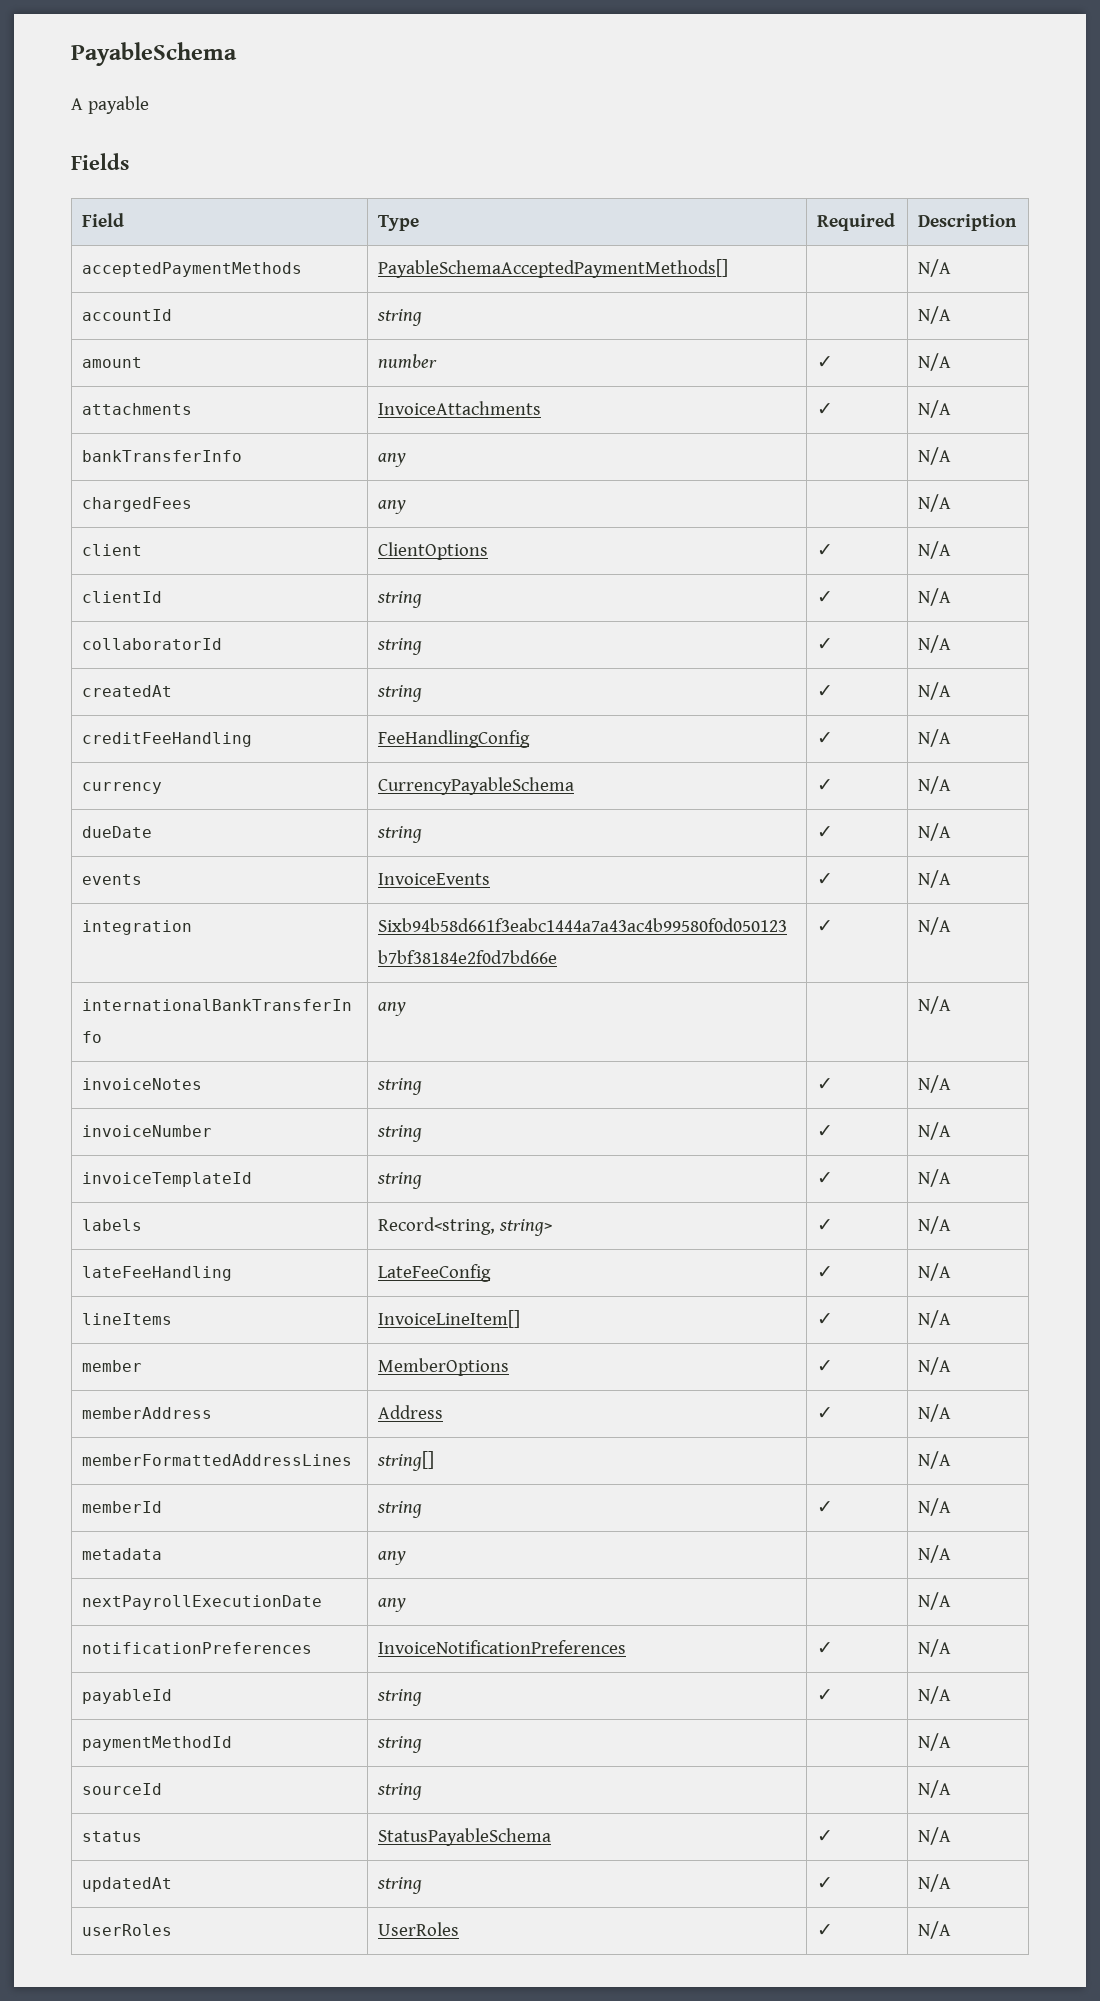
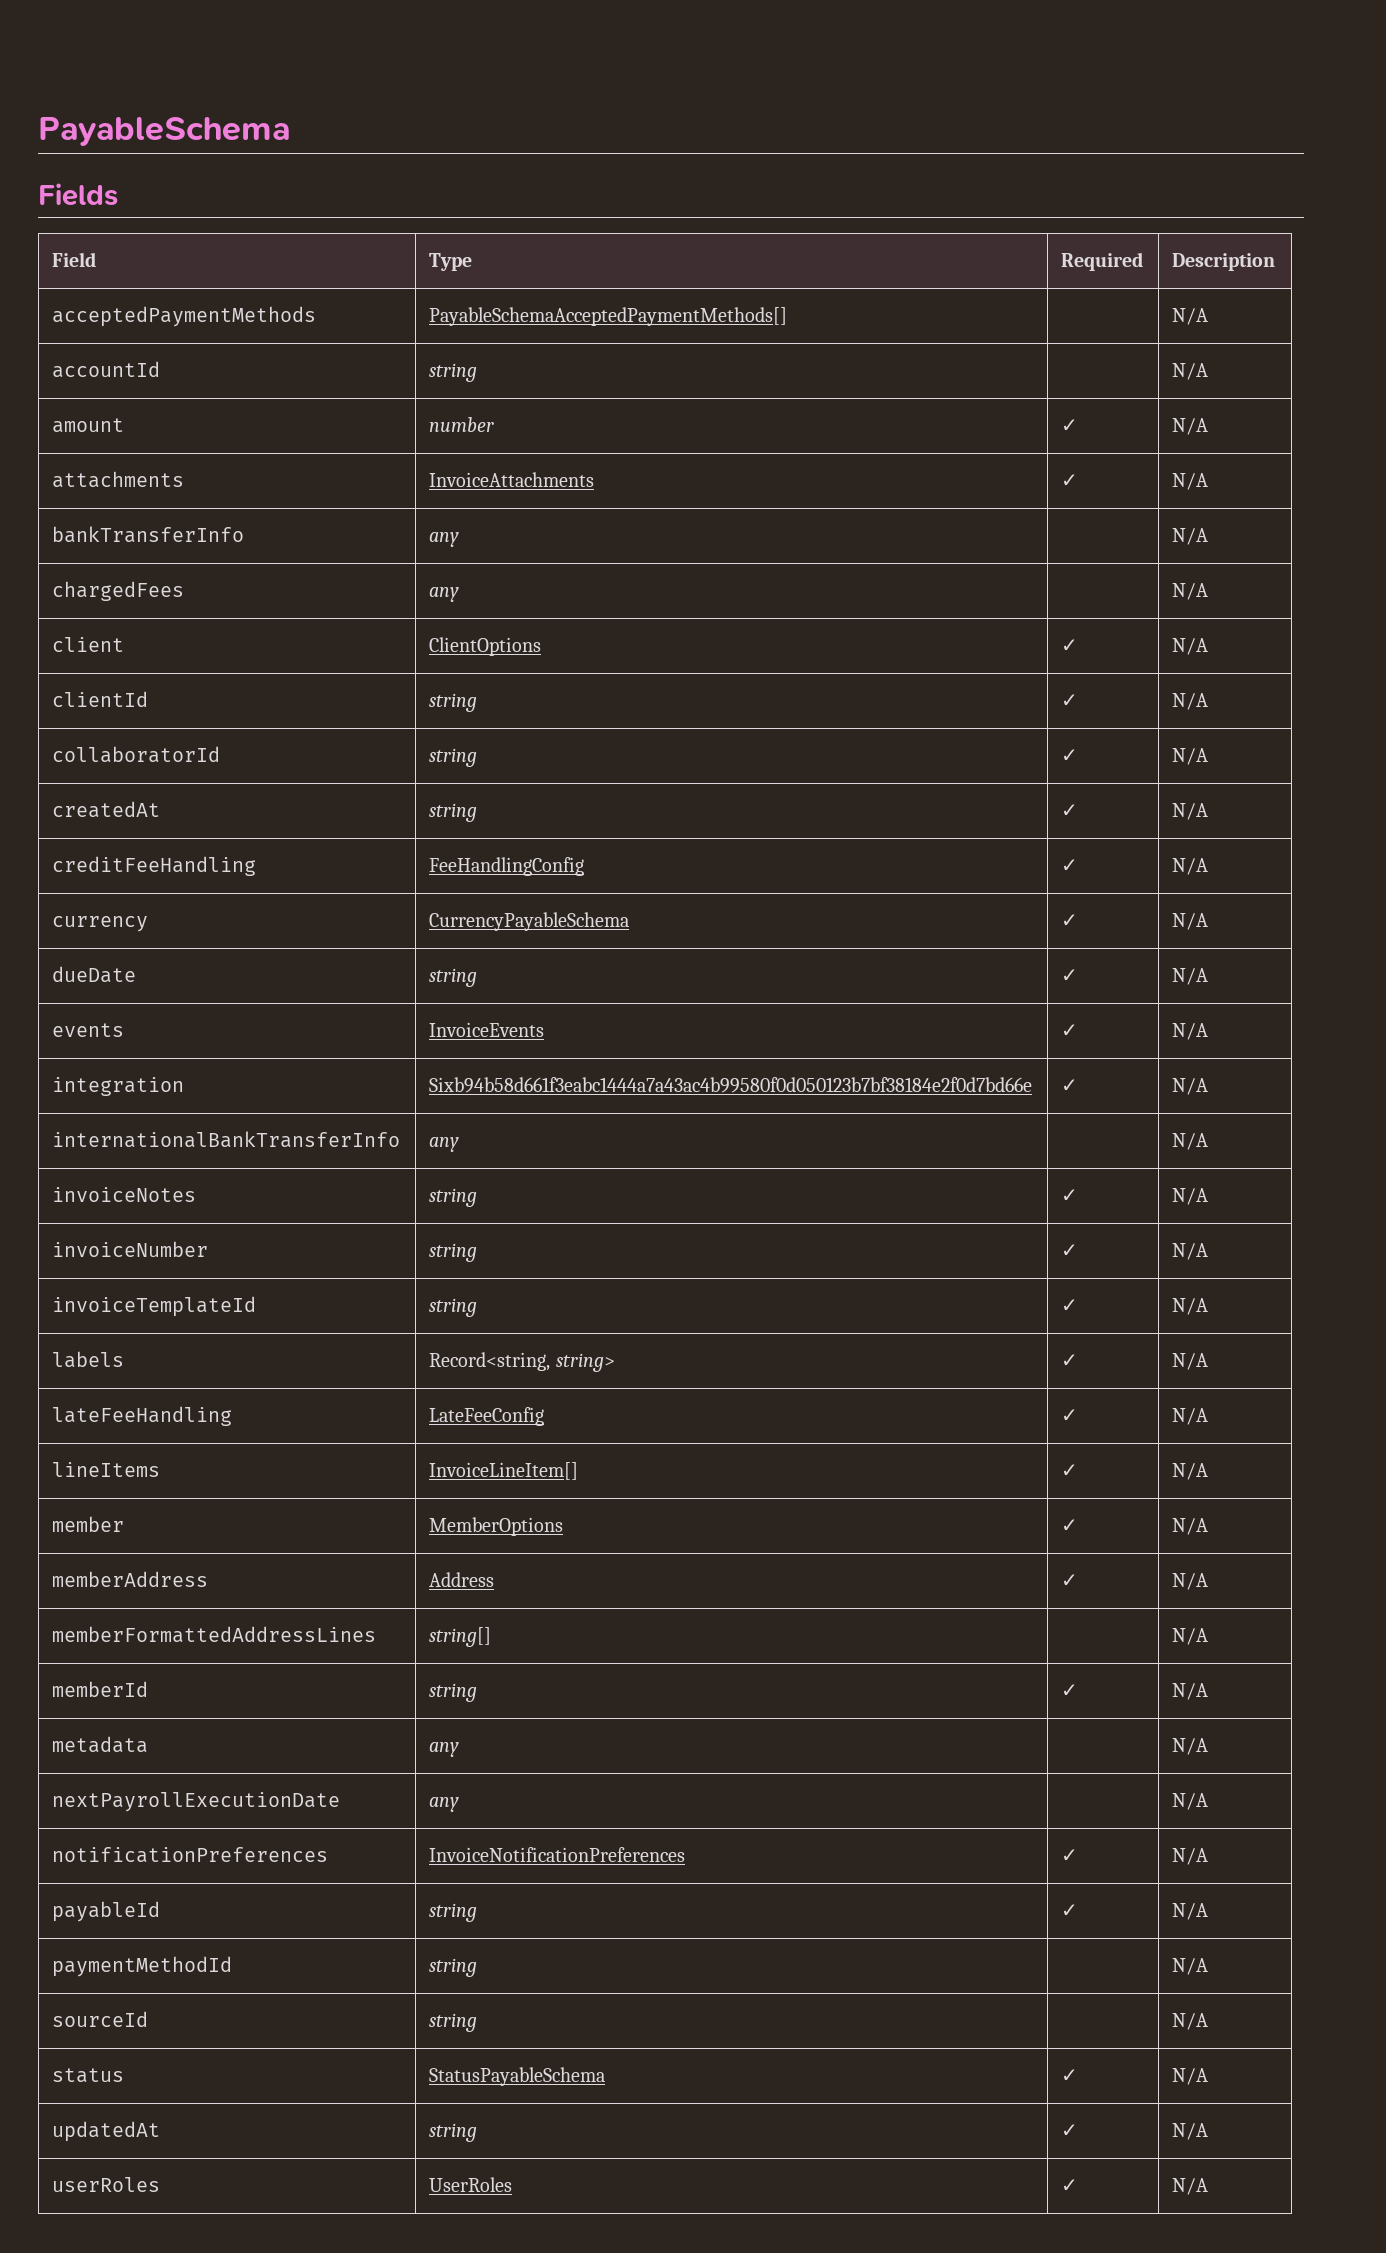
[71,96,149,114] // A payable -> (290, 131) none

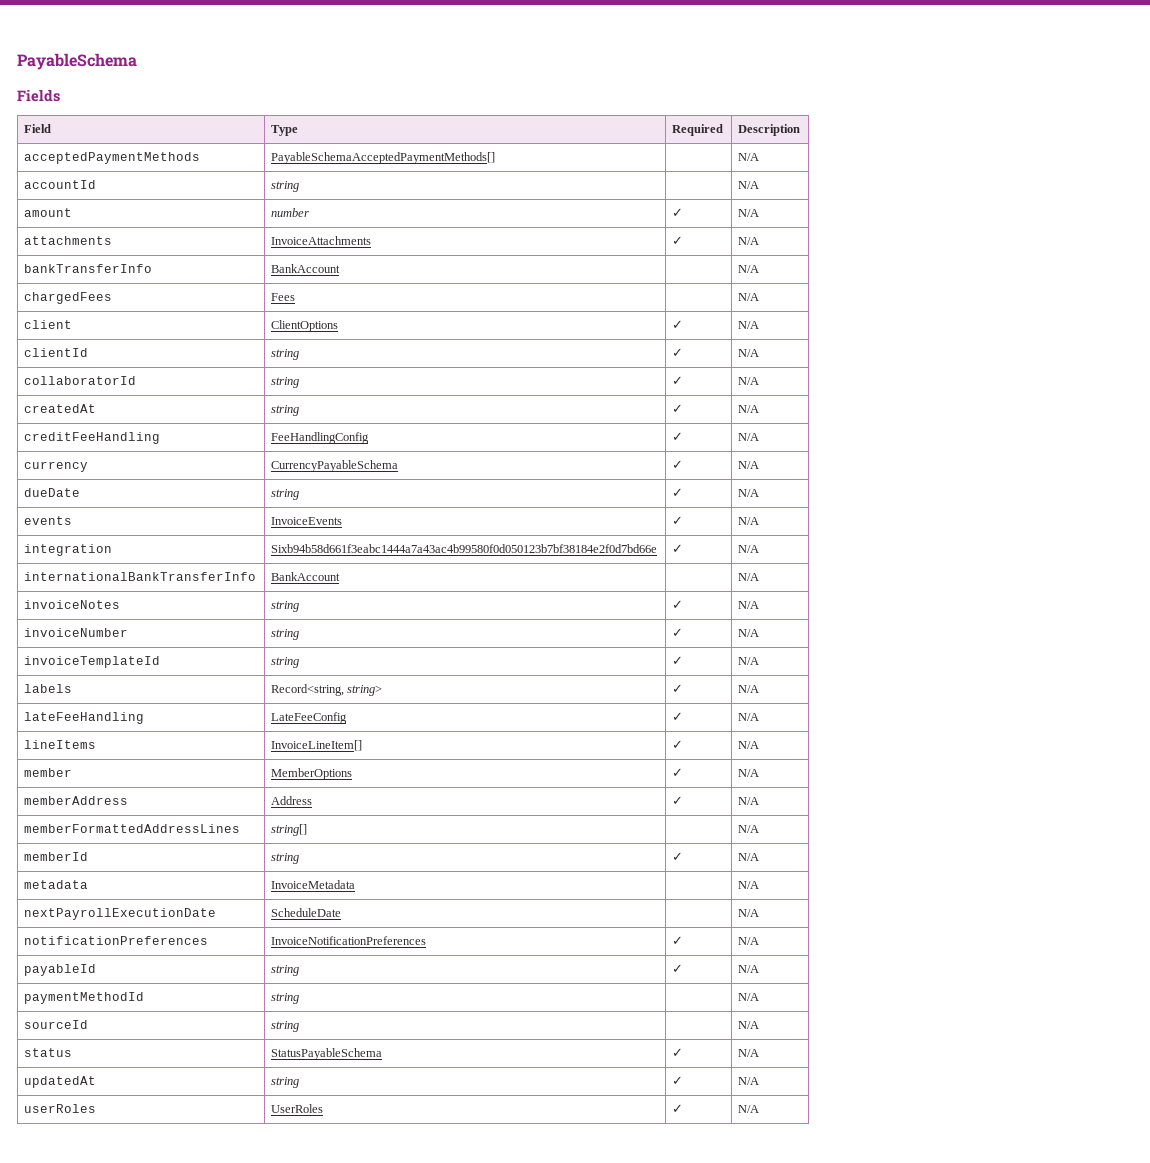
[429,532,460,547] any -> [271,264,341,273] BankAccount
[429,587,460,602] any -> [271,293,296,301] Fees
[429,1137,460,1152] any -> [271,572,341,581] BankAccount
[429,1742,460,1757] any -> [271,880,356,889] InvoiceMetadata
[429,1797,460,1812] any -> [271,908,342,917] ScheduleDate

